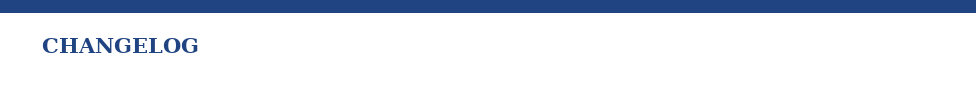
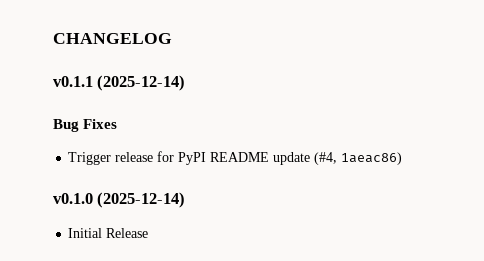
(199, 45) none -> [53,75,186,91] [53,119,118,132] [68,151,403,165] [53,192,186,208] [68,228,149,238] // v0.1.1 (2025-12-14) // Bug Fixes // Trigger release for PyPI README update (#4, 1aeac86) // v0.1.0 (2025-12-14) // Initial Release

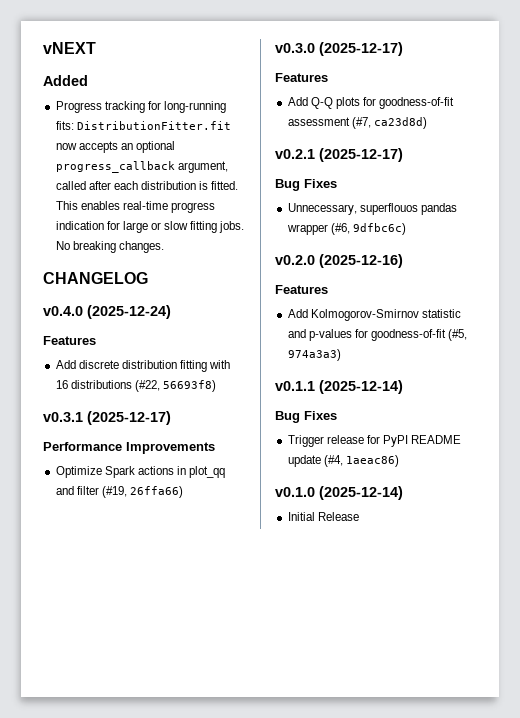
[53,33,172,44] CHANGELOG -> [43,42,96,54] [43,75,88,86] [55,101,226,113] [55,121,231,130] [55,141,175,153] [55,161,228,173] [55,181,239,190] [55,201,215,213] [55,221,245,233] [55,241,164,253] [43,272,148,284] [43,305,171,319] [43,336,96,345] [55,360,231,372] [55,380,216,392] [43,411,171,425] [43,442,215,454] [55,466,226,478] [55,486,183,498] [275,42,403,56] [275,73,328,82] [287,97,455,109] [287,117,427,129] [275,148,403,162] [275,179,337,191] [287,203,457,215] [286,223,406,235] [275,254,403,268] [275,285,328,294] [287,309,461,321] [287,329,468,341] [287,349,341,361] vNEXT // Added // Progress tracking for long-running fits: DistributionFitter.fit now accepts an optional progress_callback argument, called after each distribution is fitted. This enables real-time progress indication for large or slow fitting jobs. No breaking changes. // CHANGELOG // v0.4.0 (2025-12-24) // Features // Add discrete distribution fitting with 16 distributions (#22, 56693f8) // v0.3.1 (2025-12-17) // Performance Improvements // Optimize Spark actions in plot_qq and filter (#19, 26ffa66) // v0.3.0 (2025-12-17) // Features // Add Q-Q plots for goodness-of-fit assessment (#7, ca23d8d) // v0.2.1 (2025-12-17) // Bug Fixes // Unnecessary, superflouos pandas wrapper (#6, 9dfbc6c) // v0.2.0 (2025-12-16) // Features // Add Kolmogorov-Smirnov statistic and p-values for goodness-of-fit (#5, 974a3a3)

